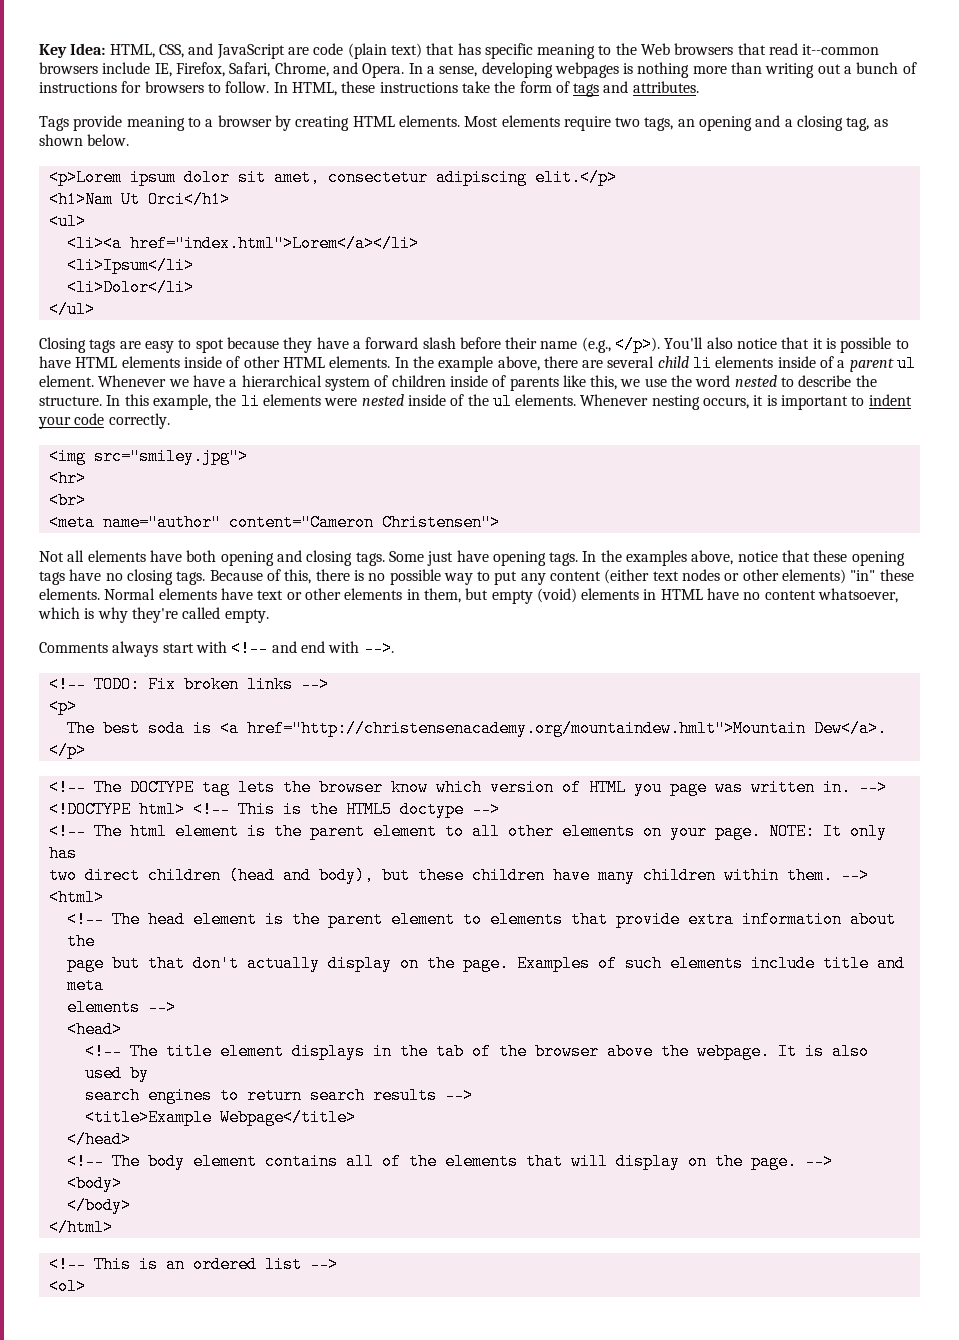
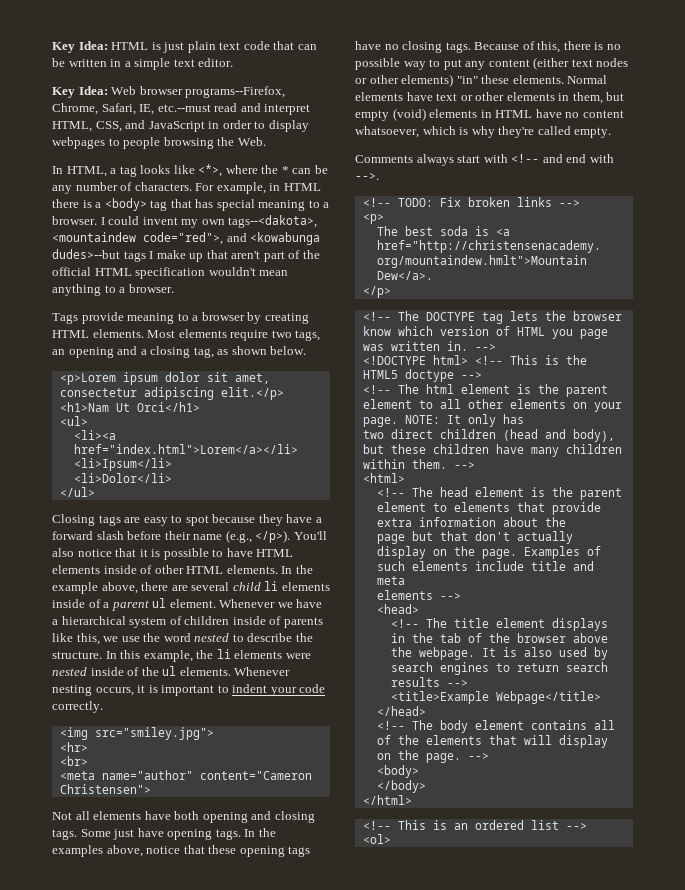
[39,43,422,59] Key Idea: HTML, CSS, and JavaScript are code (plain text) -> [52,41,317,53] [52,58,234,70] [52,86,286,98] [52,103,311,115] [52,120,309,132] [52,137,266,149] [52,164,328,177] [52,182,321,194] [52,198,168,211] Key Idea: HTML is just plain text code that can be written in a simple text editor. // Key Idea: Web browser programs--Firefox, Chrome, Safari, IE, etc.--must read and interpret HTML, CSS, and JavaScript in order to display webpages to people browsing the Web. // In HTML, a tag looks like <*>, where the * can be any number of characters. For example, in HTML there is a <body> tag
[484,43,880,59] [39,62,917,78] [39,81,699,97] specific meaning to the Web browsers that read it--common browsers include IE, Firefox, Safari, Chrome, and Opera. In a sense, developing webpages is nothing more than writing out a bunch of instructions for browsers to follow. In HTML, these instructions take the form of tags and attributes. -> [216,199,330,211] [52,215,318,228] [52,232,321,245] [52,249,320,262] [52,267,289,279] [52,284,174,296] special meaning to a browser. I could invent my own tags--<dakota>, <mountaindew code="red">, and <kowabunga dudes>--but tags I make up that aren't part of the official HTML specification wouldn't mean anything to a browser.

